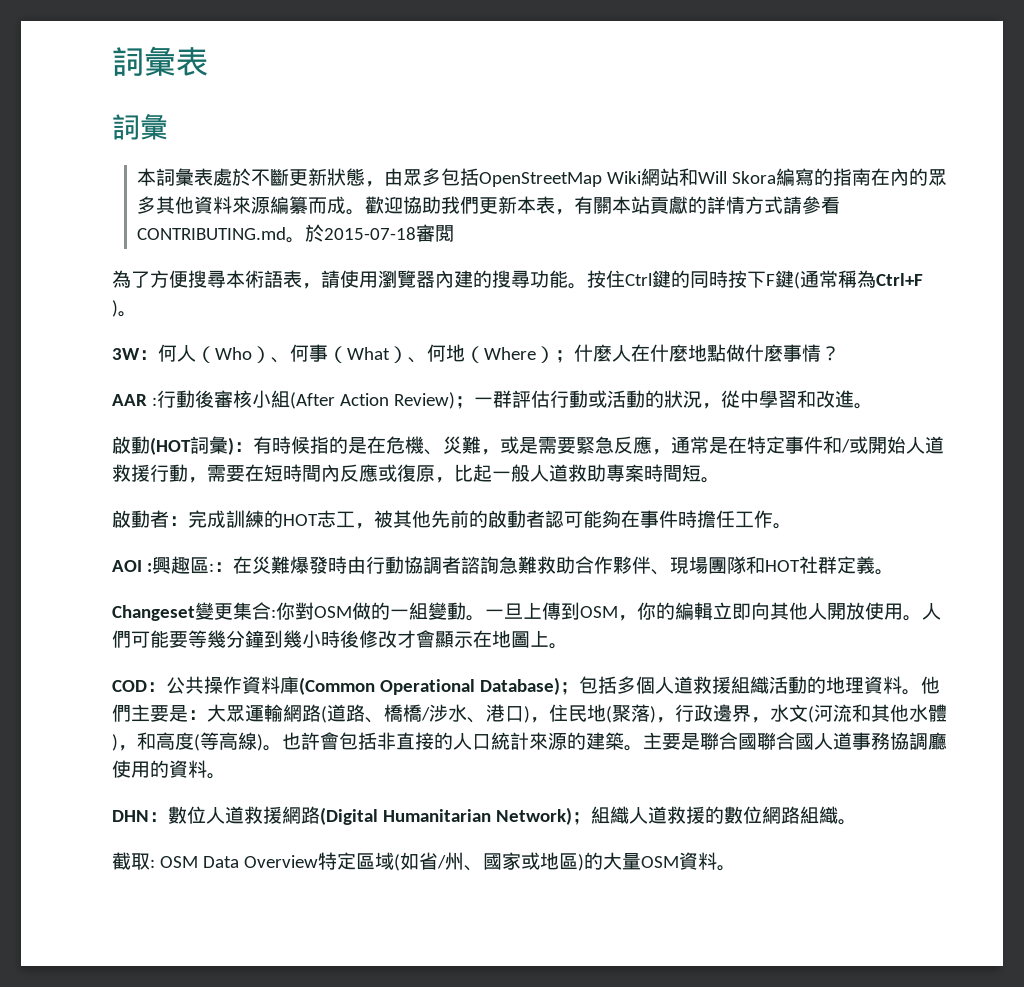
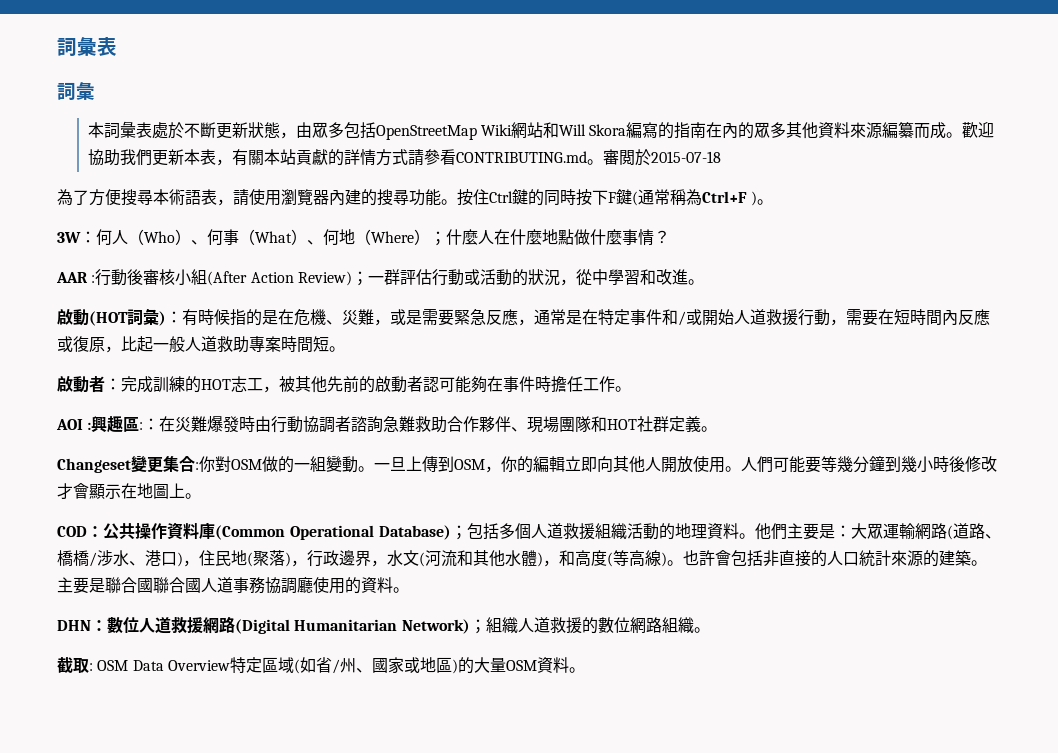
(306, 240) none -> [602,149,635,166] 審閲
[416,224,455,242] 審閲 -> (721, 157) none

